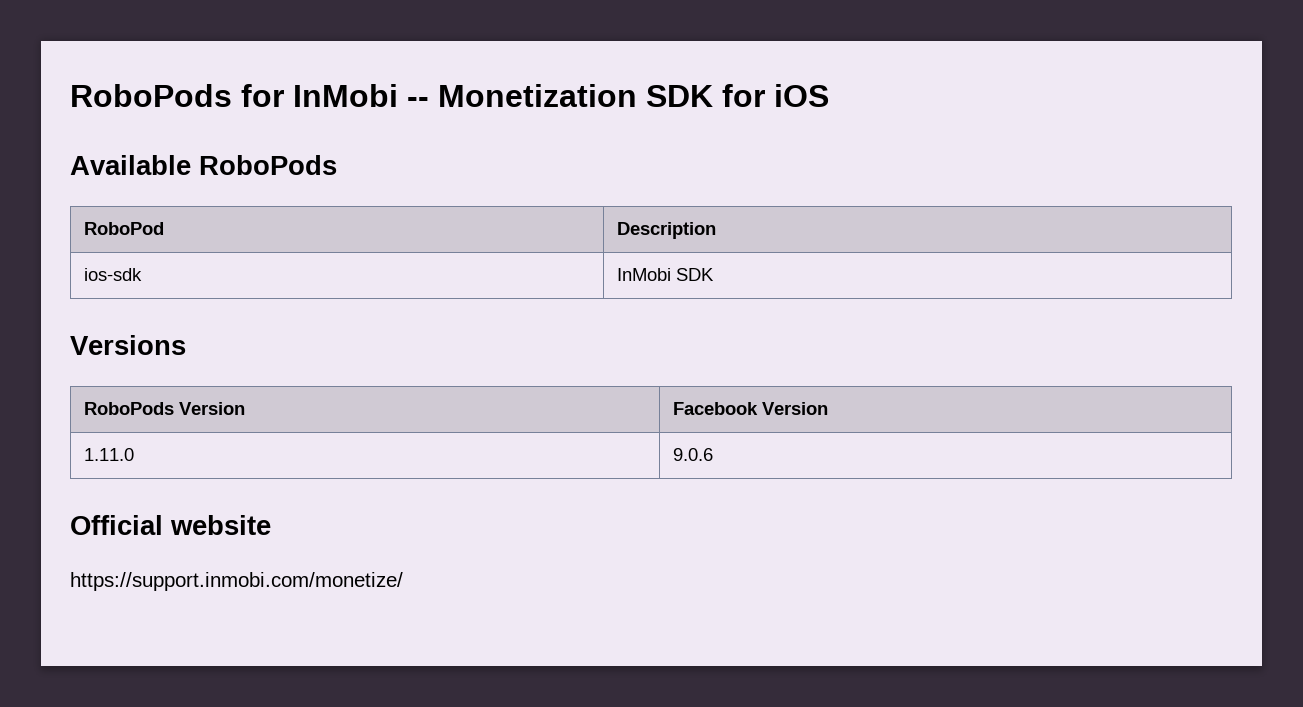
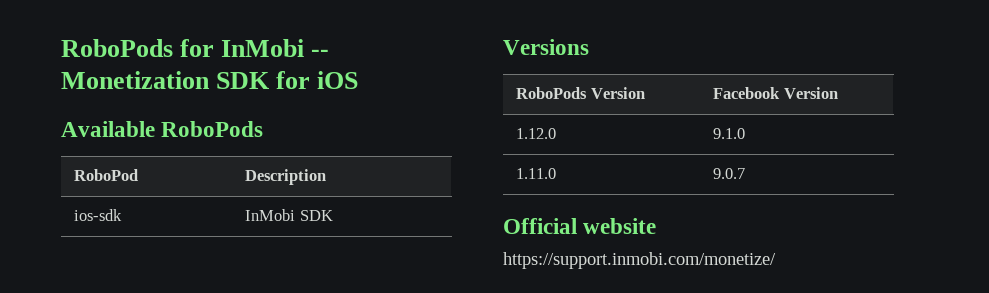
(828, 408) none -> [516,128,557,139] [713,128,746,139] // 1.12.0 | 9.1.0
[672,448,713,461] 9.0.6 -> [713,168,746,179] 9.0.7

